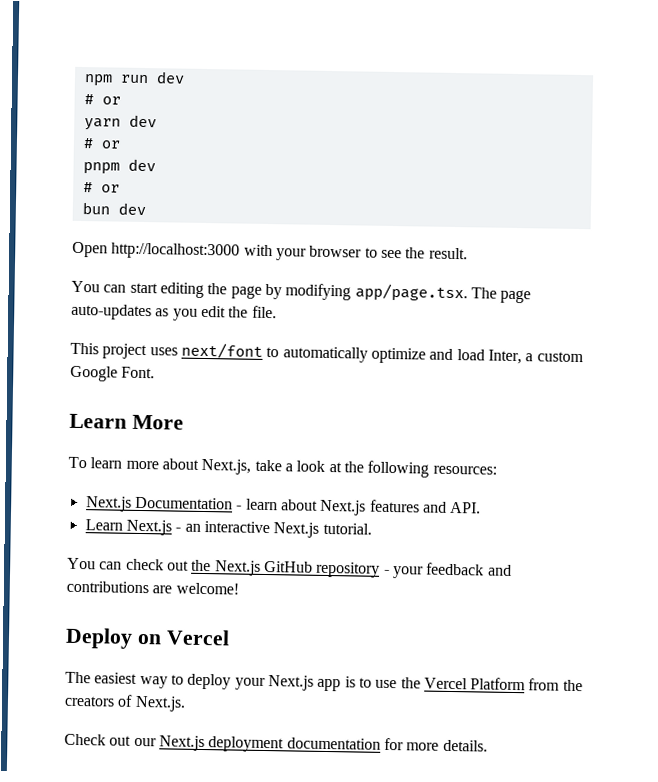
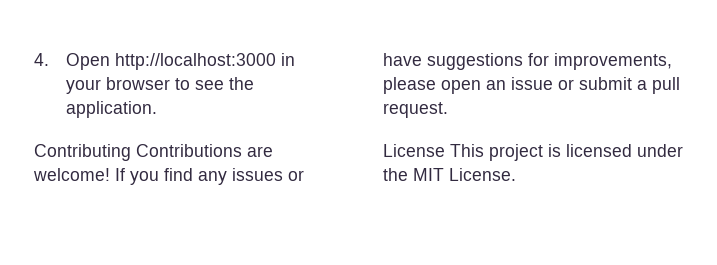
[83,71,185,87] [83,94,121,105] [83,114,157,131] [82,138,120,149] [82,158,156,175] [82,182,120,193] [81,202,146,216] npm run dev // # or // yarn dev // # or // pnpm dev // # or // bun dev // -> [34,53,49,66] 4.
[243,244,273,257] with -> [281,53,296,66] in
[428,247,468,260] [71,280,532,304] [71,303,277,321] [70,342,584,365] [70,365,156,382] [69,413,184,430] [68,456,497,478] [85,496,482,516] [84,519,372,538] [67,557,512,579] [66,580,239,595] [65,627,230,649] [65,671,583,692] [64,694,186,712] [64,733,488,753] result. // You can start editing the page by modifying app/page.tsx. The page auto-updates as you edit the file. // This project uses next/font to automatically optimize and load Inter, a custom Google Font. // Learn More // To learn more about Next.js, take a look at the following resources: // Next.js Documentation - learn about Next.js features and API. // Learn Next.js - an interactive Next.js tutorial. // You can check out the Next.js GitHub repository - your feedback and contributions are welcome! // Deploy on Vercel // The easiest way to deploy your Next.js app is to use the Vercel Platform from the creators of Next.js. // Check out our Next.js deployment documentation for more details. -> [66,101,158,118] [34,144,273,161] [33,168,304,185] [383,53,672,70] [383,77,680,94] [383,102,448,118] [383,144,683,161] [383,168,516,181] application. // Contributing Contributions are welcome! If you find any issues or have suggestions for improvements, please open an issue or submit a pull request. // License This project is licensed under the MIT License.

